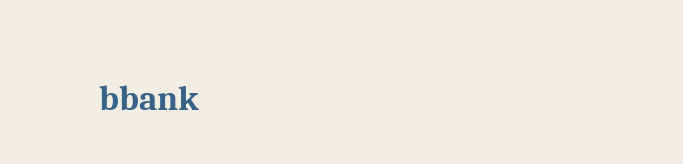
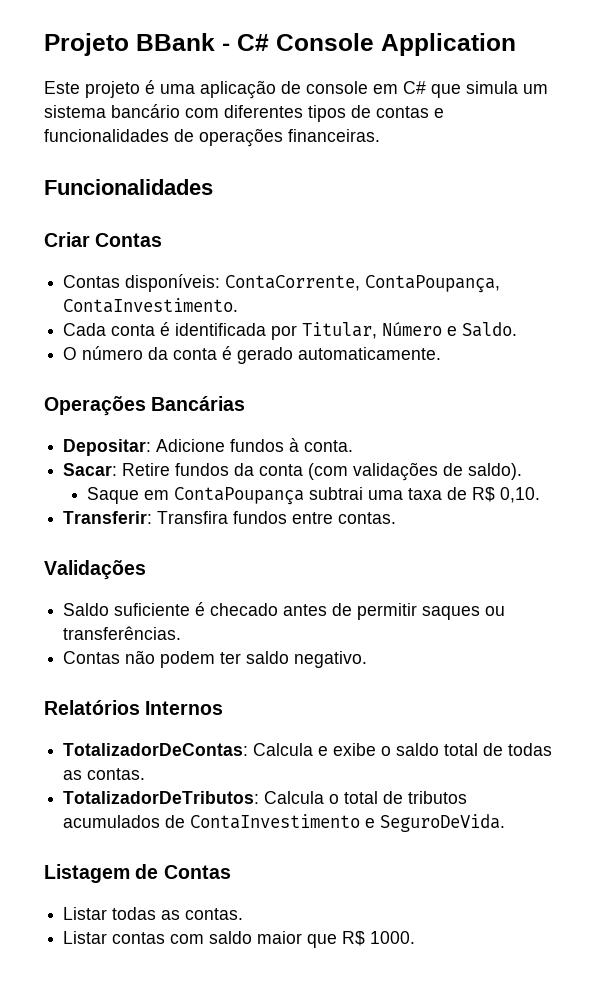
[99,85,199,110] bbank -> [44,33,516,56] [44,80,548,99] [44,104,444,122] [44,128,380,147] [44,179,213,195] [44,232,163,247] [63,274,501,293] [63,298,239,313] [63,322,518,340] [63,346,442,364] [44,396,246,416] [63,438,354,456] [63,462,523,481] [87,487,541,505] [63,511,397,524] [44,560,146,580] [63,602,506,620] [63,626,182,640] [63,650,368,668] [44,700,224,715] [63,743,553,756] [63,768,146,780] [63,791,468,804] [63,814,506,832] [44,864,231,883] [63,907,244,920] [63,931,416,948] Projeto BBank - C# Console Application // Este projeto é uma aplicação de console em C# que simula um sistema bancário com diferentes tipos de contas e funcionalidades de operações financeiras. // Funcionalidades // Criar Contas // Contas disponíveis: ContaCorrente, ContaPoupança, ContaInvestimento. // Cada conta é identificada por Titular, Número e Saldo. // O número da conta é gerado automaticamente. // Operações Bancárias // Depositar: Adicione fundos à conta. // Sacar: Retire fundos da conta (com validações de saldo). // Saque em ContaPoupança subtrai uma taxa de R$ 0,10. // Transferir: Transfira fundos entre contas. // Validações // Saldo suficiente é checado antes de permitir saques ou transferências. // Contas não podem ter saldo negativo. // Relatórios Internos // TotalizadorDeContas: Calcula e exibe o saldo total de todas as contas. // TotalizadorDeTributos: Calcula o total de tributos acumulados de ContaInvestimento e SeguroDeVida. // Listagem de Contas // Listar todas as contas. // Listar contas com saldo maior que R$ 1000.

